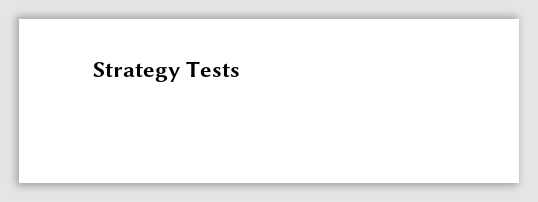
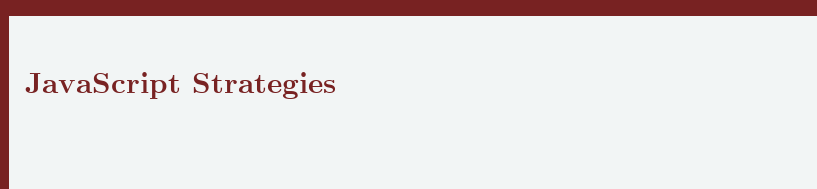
[93,61,241,82] Strategy Tests -> [25,72,336,99] JavaScript Strategies

